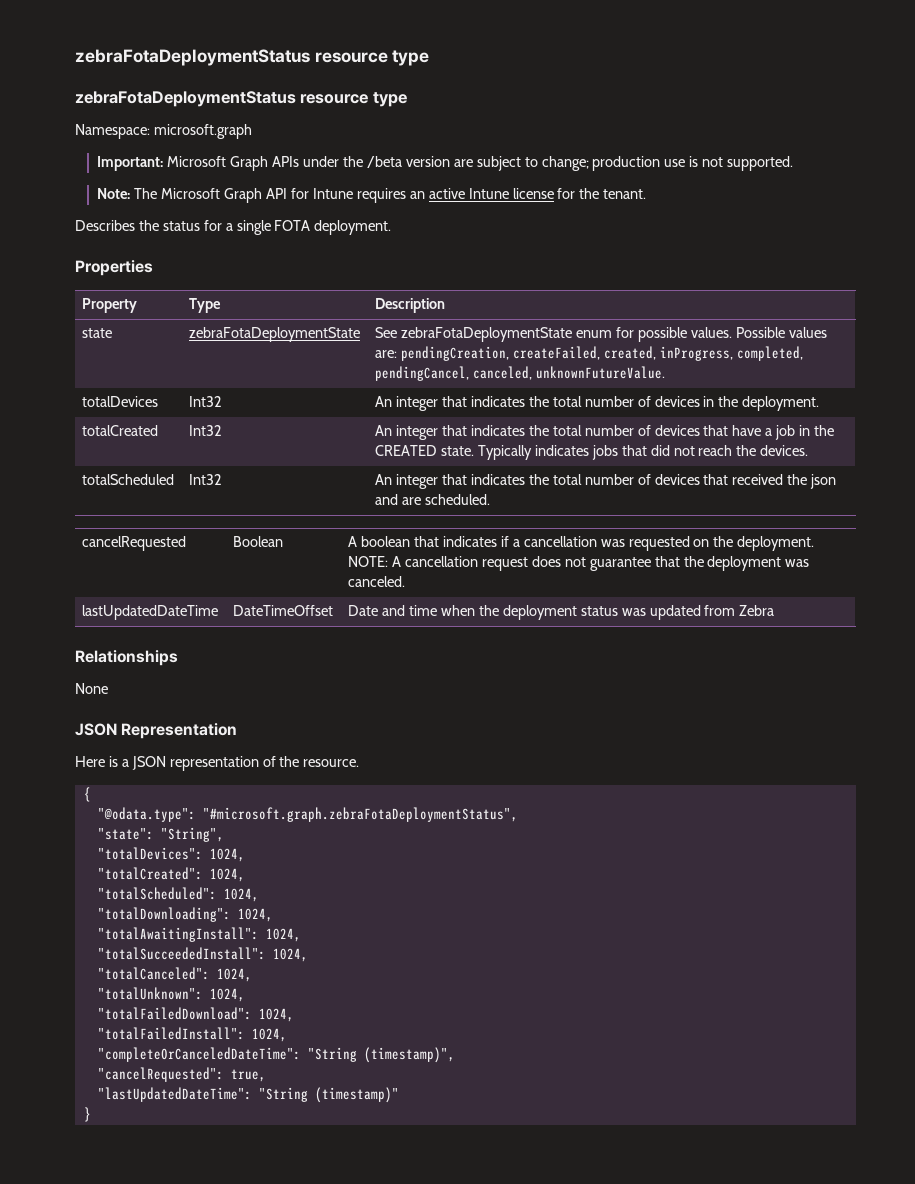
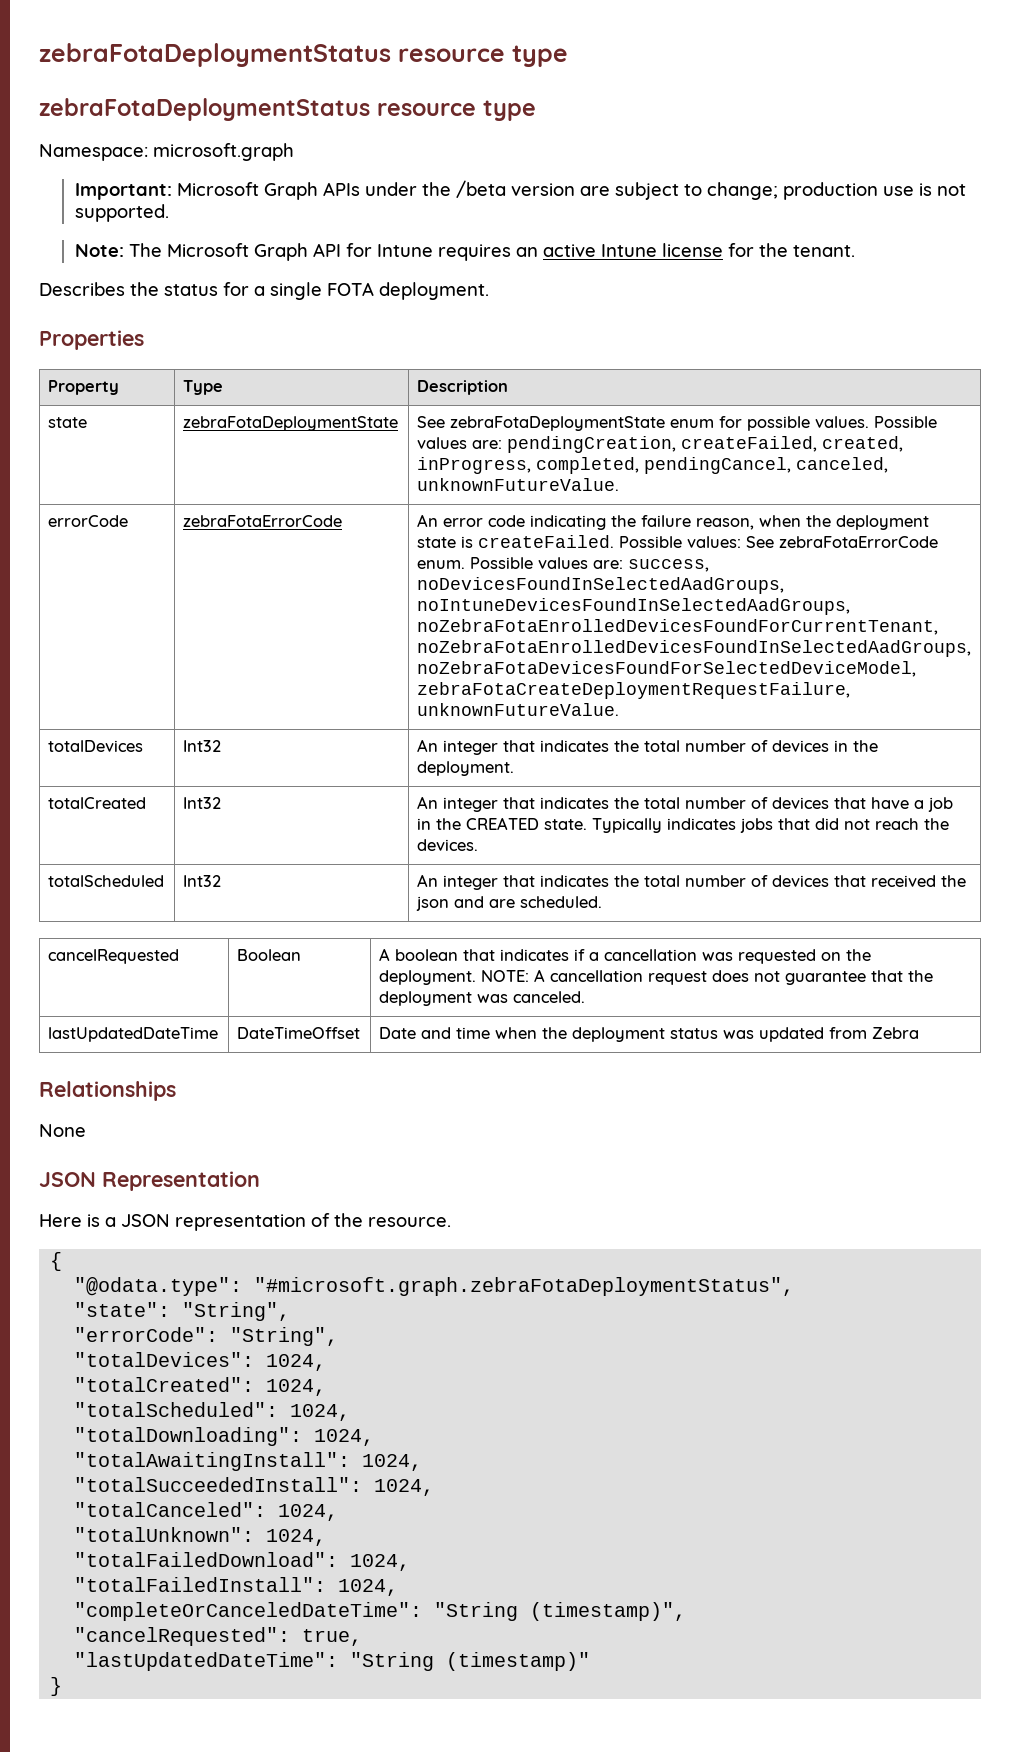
(666, 372) none -> [48,515,129,527] [183,515,343,527] [417,514,930,530] [417,535,939,548] [417,557,710,572] [417,577,785,594] [417,598,851,615] [417,619,939,635] [417,640,972,657] [417,661,917,677] [417,682,851,699] [417,703,620,716] // errorCode | zebraFotaErrorCode | An error code indicating the failure reason, when the deployment state is createFailed. Possible values: See zebraFotaErrorCode enum. Possible values are: success, noDevicesFoundInSelectedAadGroups, noIntuneDevicesFoundInSelectedAadGroups, noZebraFotaEnrolledDevicesFoundForCurrentTenant, noZebraFotaEnrolledDevicesFoundInSelectedAadGroups, noZebraFotaDevicesFoundForSelectedDeviceModel, zebraFotaCreateDeploymentRequestFailure, unknownFutureValue.
(224, 834) none -> [74,1327,339,1346] // "errorCode": "String",

